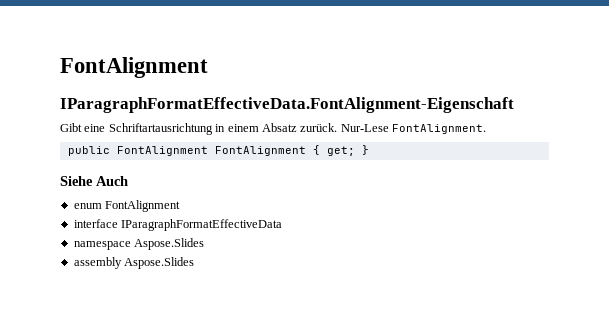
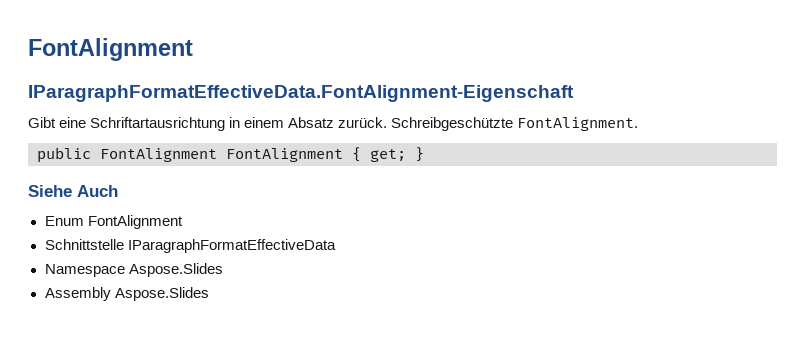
[340,124,389,132] Nur-Lese -> [391,117,514,131] Schreibgeschützte
[73,200,181,212] [73,219,118,228] enum FontAlignment // interface -> [44,215,183,229] [44,239,124,250] Enum FontAlignment // Schnittstelle
[73,241,131,250] namespace -> [44,264,125,277] Namespace
[73,257,122,269] assembly -> [44,287,111,301] Assembly

